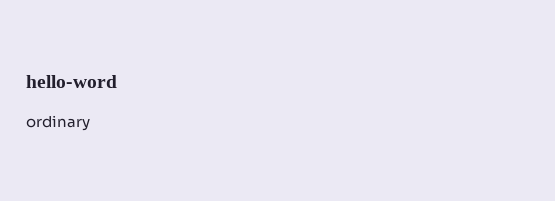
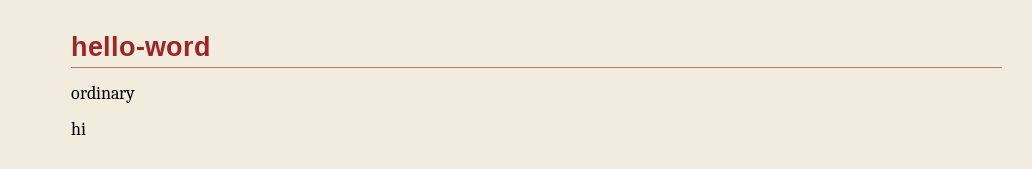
(90, 123) none -> [71,121,86,135] // hi

